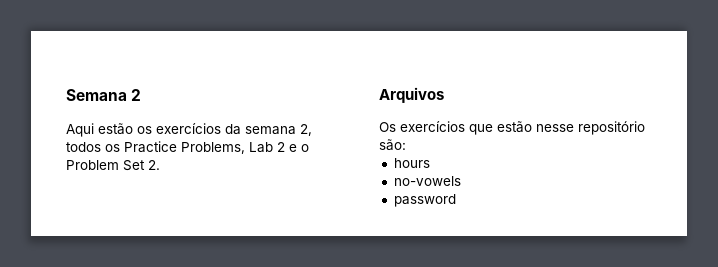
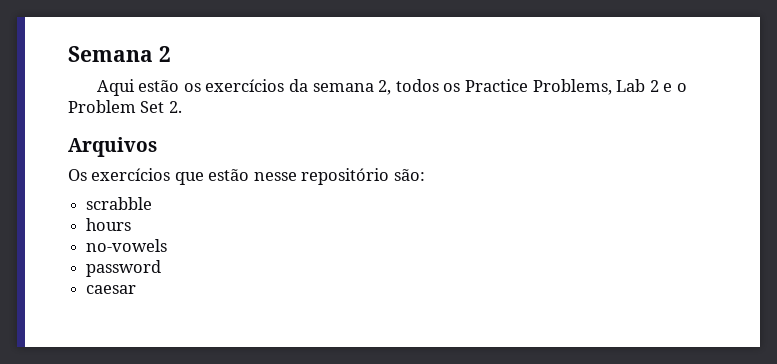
(406, 145) none -> [86,197,153,210] // scrabble
(456, 200) none -> [86,285,137,294] // caesar

